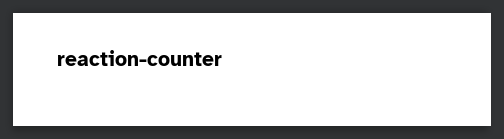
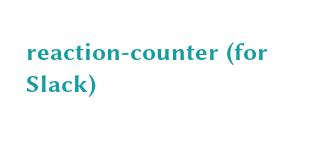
(222, 58) none -> [225,42,268,66] [26,74,96,98] (for Slack)

